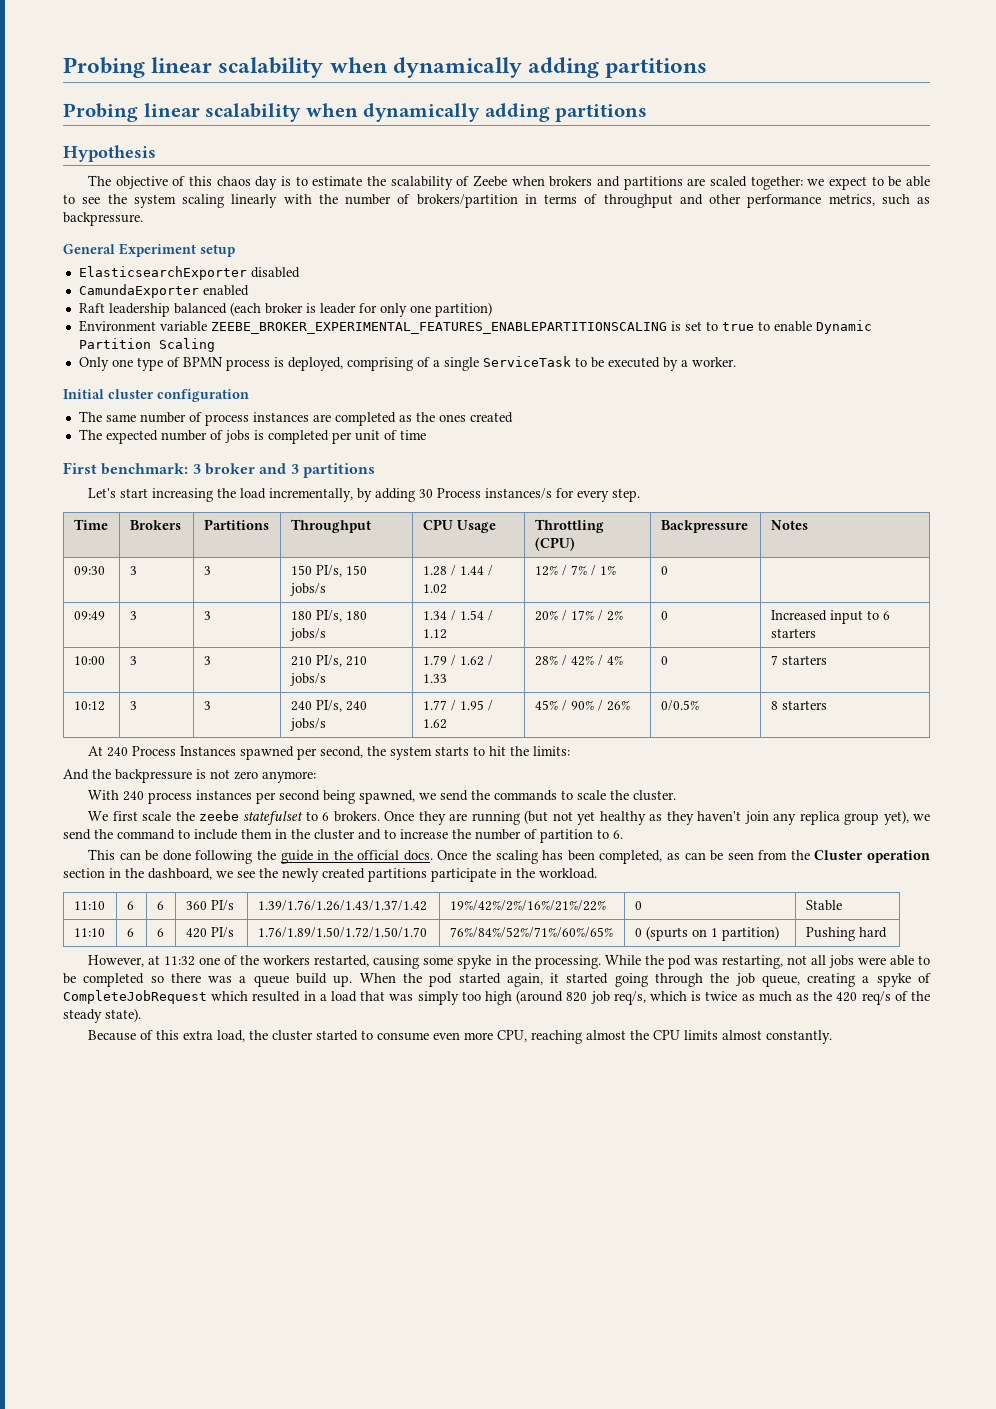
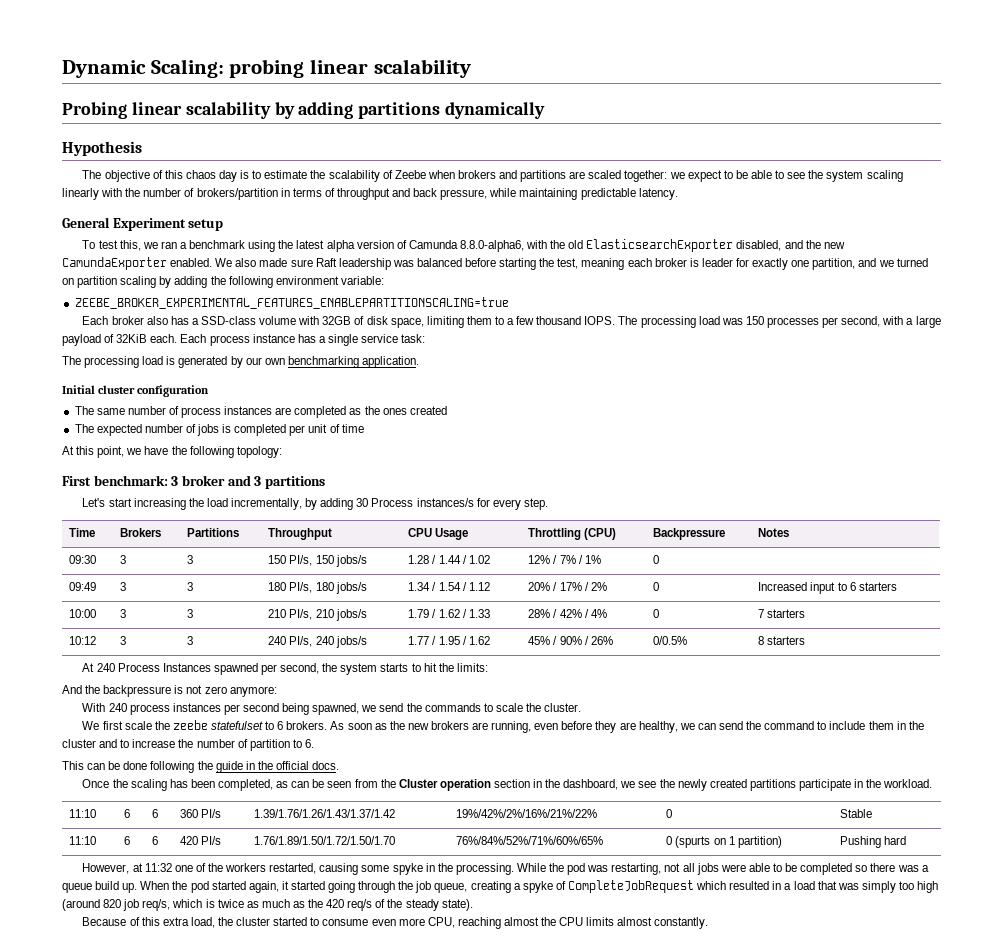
[63,57,708,78] [63,103,648,122] Probing linear scalability when dynamically adding partitions // Probing linear scalability when dynamically adding partitions -> [62,59,471,78] [62,102,546,119] Dynamic Scaling: probing linear scalability // Probing linear scalability by adding partitions dynamically
[709,194,930,208] [63,212,143,226] [63,243,235,257] [78,266,300,280] [78,284,249,298] [78,302,492,317] [78,320,872,334] [78,338,215,352] [78,356,736,371] other performance metrics, such as backpressure. // General Experiment setup // ElasticsearchExporter disabled // CamundaExporter enabled // Raft leadership balanced (each broker is leader for only one partition) // Environment variable ZEEBE_BROKER_EXPERIMENTAL_FEATURES_ENABLEPARTITIONSCALING is set to true to enable Dynamic Partition Scaling // Only one type of BPMN process is deployed, comprising of a single ServiceTask to be executed by a worker. -> [413,188,678,200] [62,217,224,231] [82,239,845,252] [62,257,928,270] [62,276,384,288] [74,297,509,309] [82,316,941,328] [62,334,426,346] [62,356,419,368] back pressure, while maintaining predictable latency. // General Experiment setup // To test this, we ran a benchmark using the latest alpha version of Camunda 8.8.0-alpha6, with the old ElasticsearchExporter disabled, and the new CamundaExporter enabled. We also made sure Raft leadership was balanced before starting the test, meaning each broker is leader for exactly one partition, and we turned on partition scaling by adding the following environment variable: // ZEEBE_BROKER_EXPERIMENTAL_FEATURES_ENABLEPARTITIONSCALING=true // Each broker also has a SSD-class volume with 32GB of disk space, limiting them to a few thousand IOPS. The processing load was 150 processes per second, with a large payload of 32KiB each. Each process instance has a single service task: // The processing load is generated by our own benchmarking application.
(426, 435) none -> [62,446,282,458] // At this point, we have the following topology:
[384,810,930,825] Once they are running (but not yet healthy as they haven't join any replica group yet), we -> [330,721,716,733] As soon as the new brokers are running, even before they are healthy, we can
(433, 855) none -> (340, 765) //

